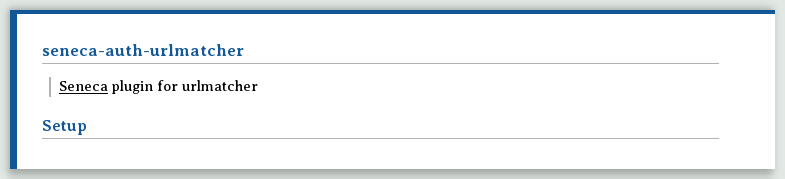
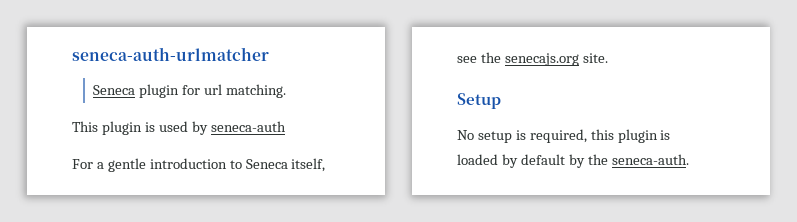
[181,80,258,91] [42,120,87,135] urlmatcher // Setup -> [203,84,286,98] [72,121,286,135] [72,158,326,172] [457,52,608,66] [457,93,501,109] [457,129,671,143] [457,154,689,168] url matching. // This plugin is used by seneca-auth // For a gentle introduction to Seneca itself, see the senecajs.org site. // Setup // No setup is required, this plugin is loaded by default by the seneca-auth.

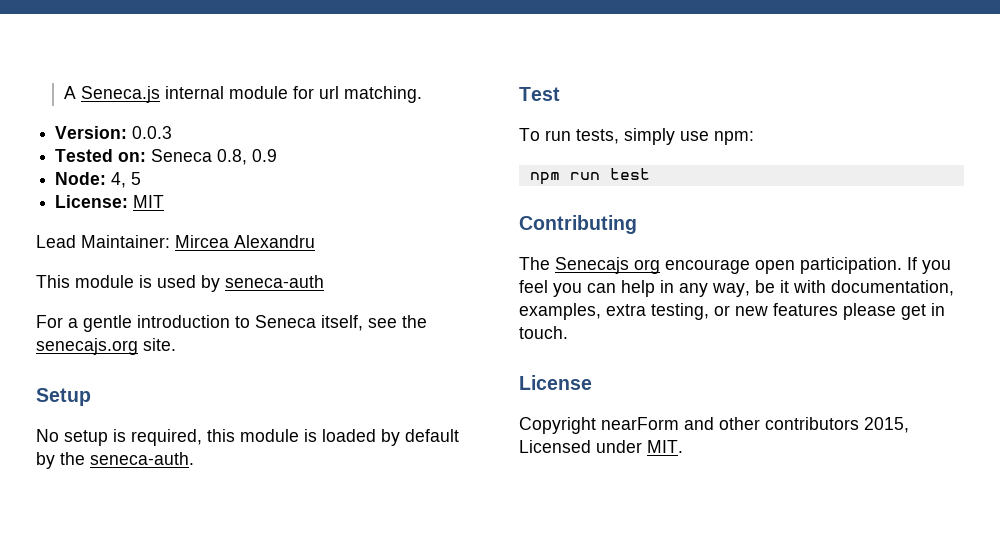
[72,47,269,61] [93,84,179,98] seneca-auth-urlmatcher // Seneca plugin -> [64,86,289,103] A Seneca.js internal module
(286, 91) none -> [55,126,173,139] [55,149,278,165] [55,172,142,188] [55,195,165,208] [36,235,315,248] // Version: 0.0.3 // Tested on: Seneca 0.8, 0.9 // Node: 4, 5 // License: MIT // Lead Maintainer: Mircea Alexandru
[101,121,142,135] plugin -> [75,275,134,288] module
[617,129,658,143] plugin -> [240,429,299,442] module
(689, 159) none -> [519,87,560,101] [519,128,754,145] [529,168,650,185] [519,215,637,234] [519,257,951,274] [519,280,954,297] [519,303,945,320] [519,326,568,339] [519,375,592,390] [519,417,909,434] [519,440,683,453] // Test // To run tests, simply use npm: // npm run test // Contributing // The Senecajs org encourage open participation. If you feel you can help in any way, be it with documentation, examples, extra testing, or new features please get in touch. // License // Copyright nearForm and other contributors 2015, Licensed under MIT.

